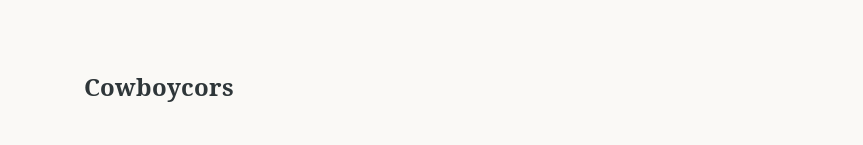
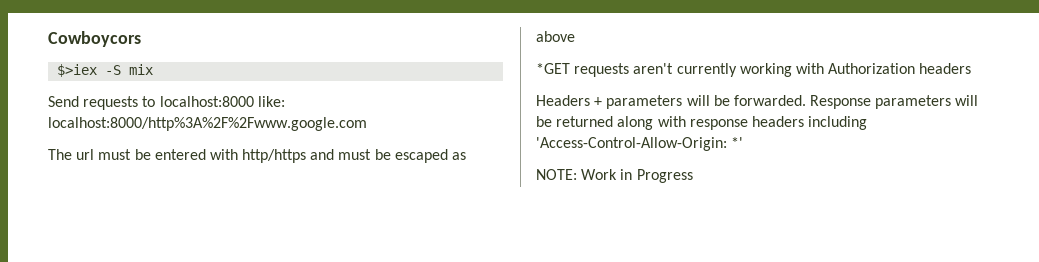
(234, 90) none -> [57,64,154,77] [48,96,285,110] [48,117,367,131] [48,149,467,163] [536,31,575,42] [536,63,972,77] [536,95,979,109] [536,116,868,130] [536,137,744,151] [536,169,693,183] // $>iex -S mix // Send requests to localhost:8000 like: localhost:8000/http%3A%2F%2Fwww.google.com // The url must be entered with http/https and must be escaped as above // *GET requests aren't currently working with Authorization headers // Headers + parameters will be forwarded. Response parameters will be returned along with response headers including 'Access-Control-Allow-Origin: *' // NOTE: Work in Progress

